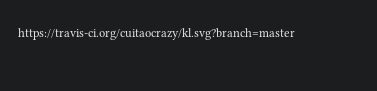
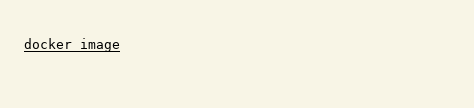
[18,28,295,40] https://travis-ci.org/cuitaocrazy/kl.svg?branch=master -> [24,38,120,52] docker image

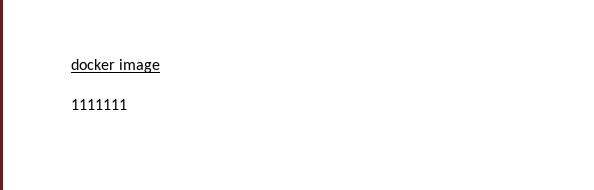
(120, 45) none -> [71,99,127,110] // 1111111

